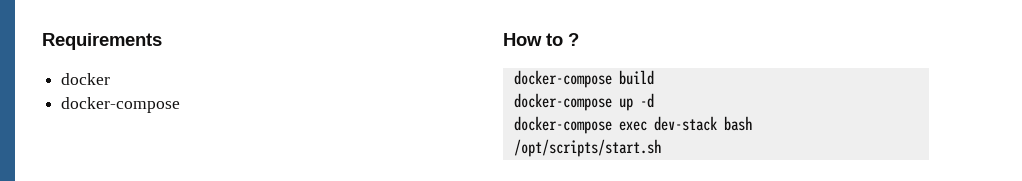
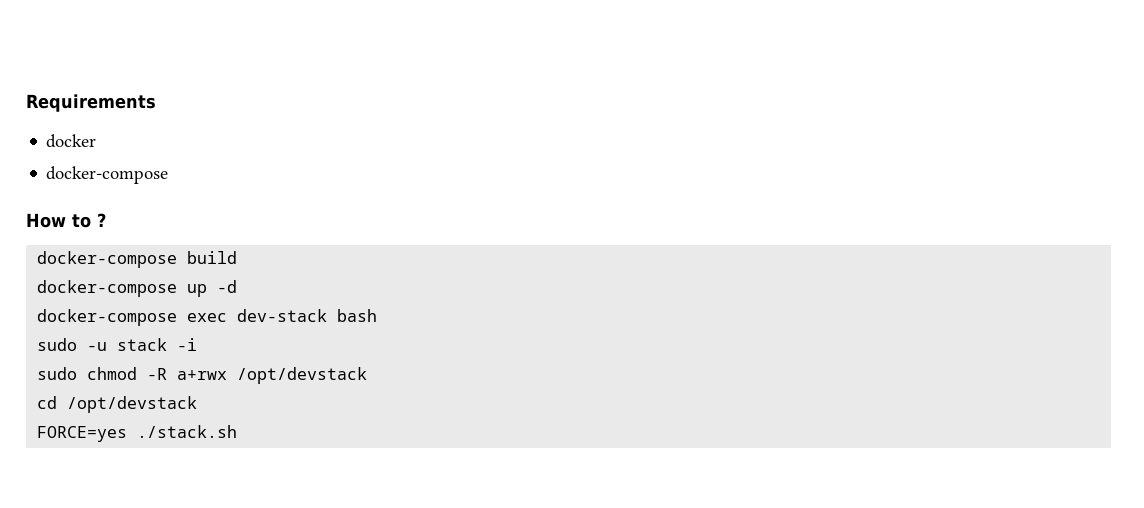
[513,139,661,157] /opt/scripts/start.sh -> [37,338,198,351] [37,367,368,384] [37,396,198,413] [37,425,238,442] sudo -u stack -i // sudo chmod -R a+rwx /opt/devstack // cd /opt/devstack // FORCE=yes ./stack.sh

